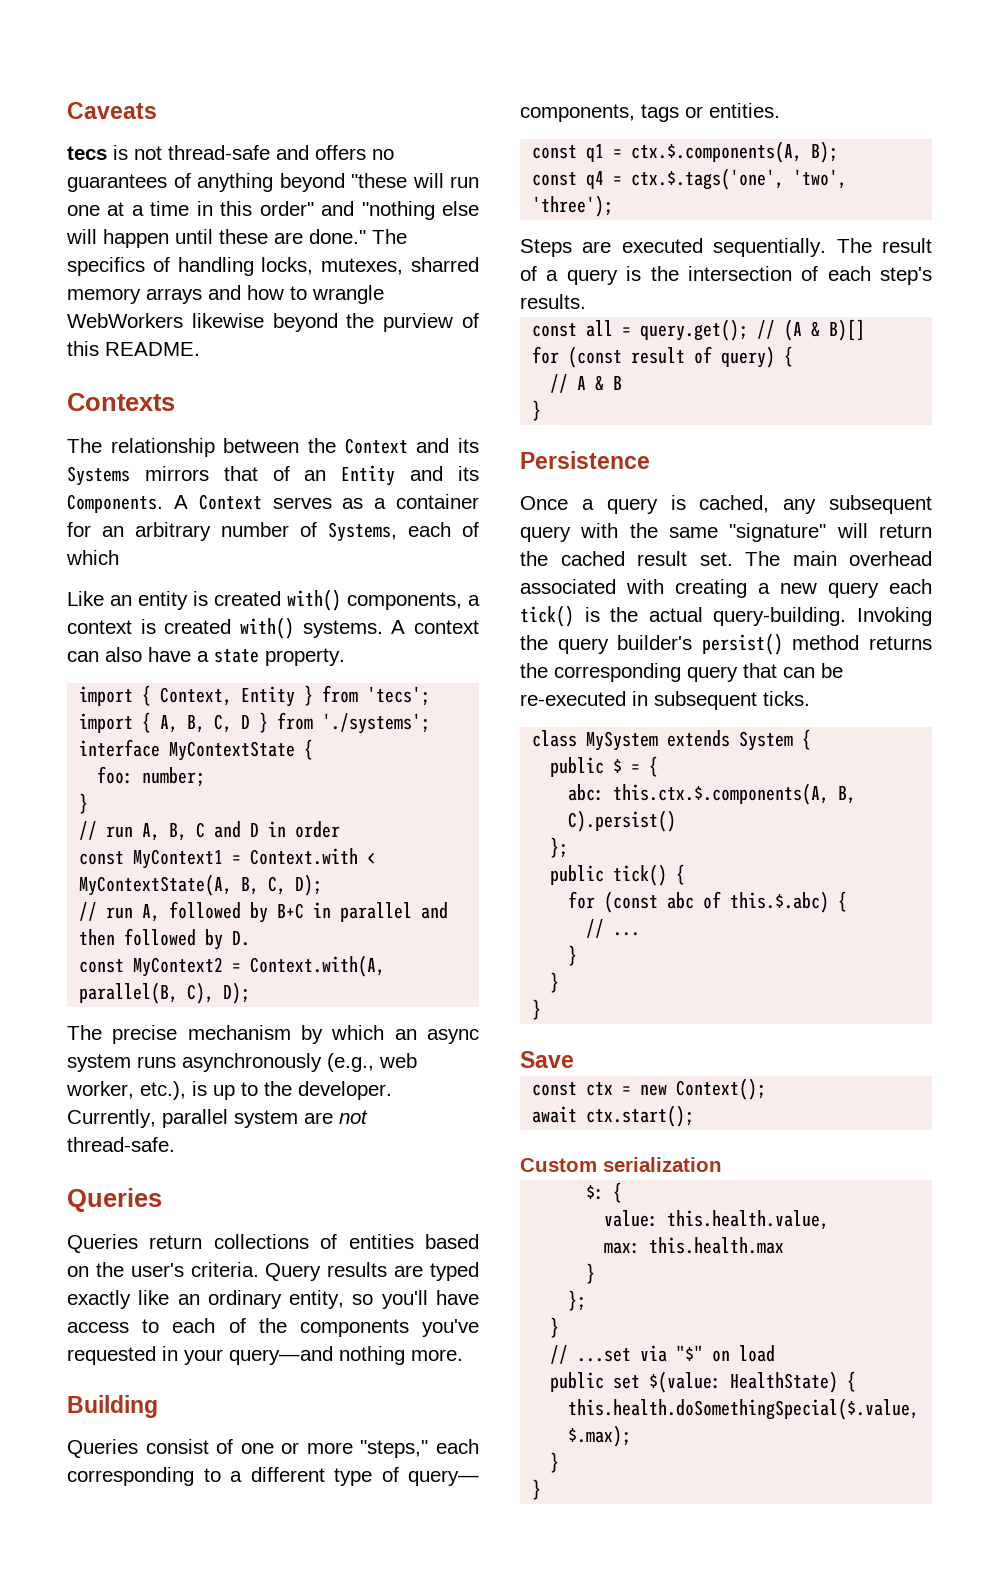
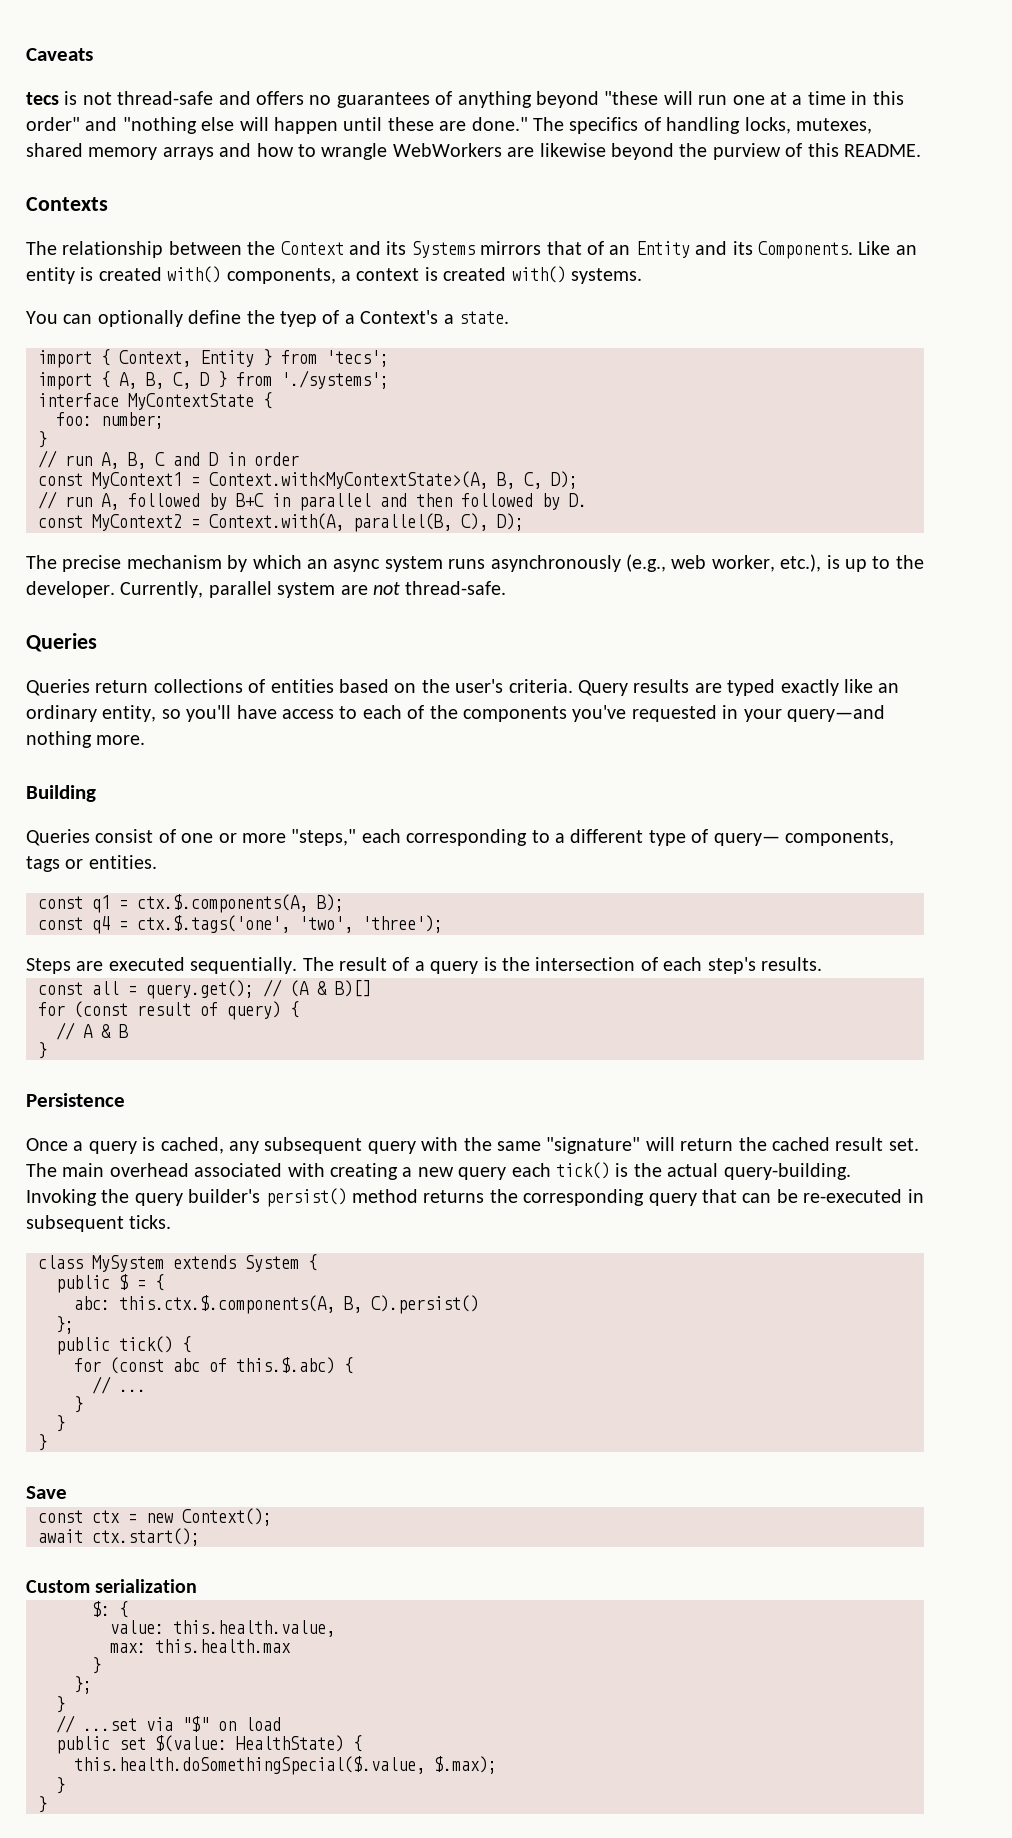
[411,257,480,272] sharred -> [26,143,83,157] shared
(183, 320) none -> [507,147,535,157] are
[173,494,479,510] [67,522,479,542] [66,550,119,565] A Context serves as a container for an arbitrary number of Systems, each of which // -> (853, 250) none
[391,620,479,634] [67,647,345,666] A context can also have a state property. -> [26,310,509,327] // You can optionally define the tyep of a Context's a state.
[250,848,377,865] [79,874,233,896] Context.with < MyContextState(A, -> [209,471,488,489] Context.with<MyContextState>(A,

